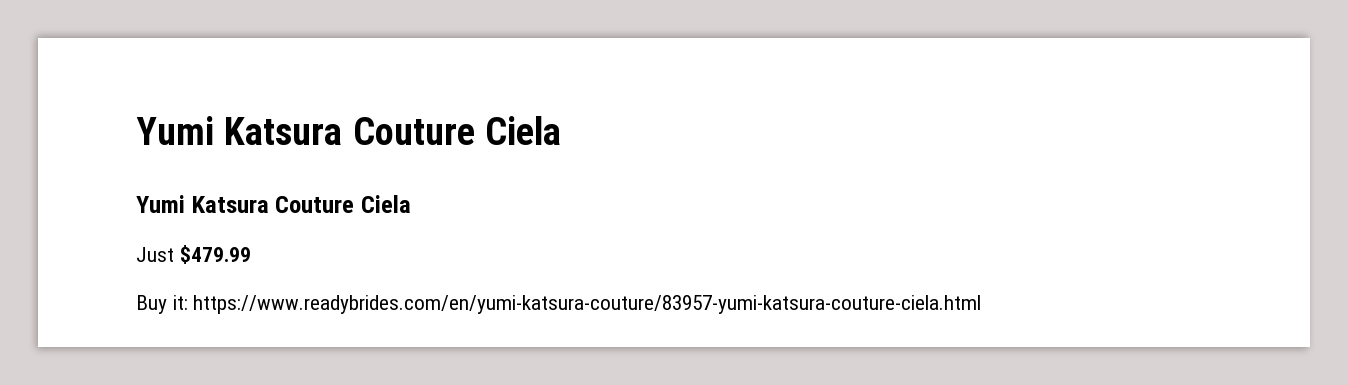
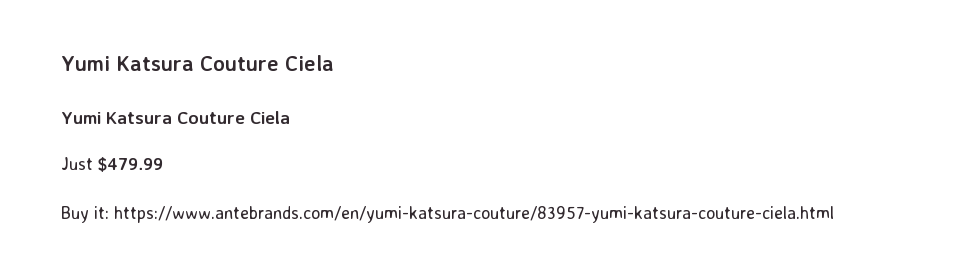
[193,295,982,314] https://www.readybrides.com/en/yumi-katsura-couture/83957-yumi-katsura-couture-ciela.html -> [114,206,834,223] https://www.antebrands.com/en/yumi-katsura-couture/83957-yumi-katsura-couture-ciela.html

